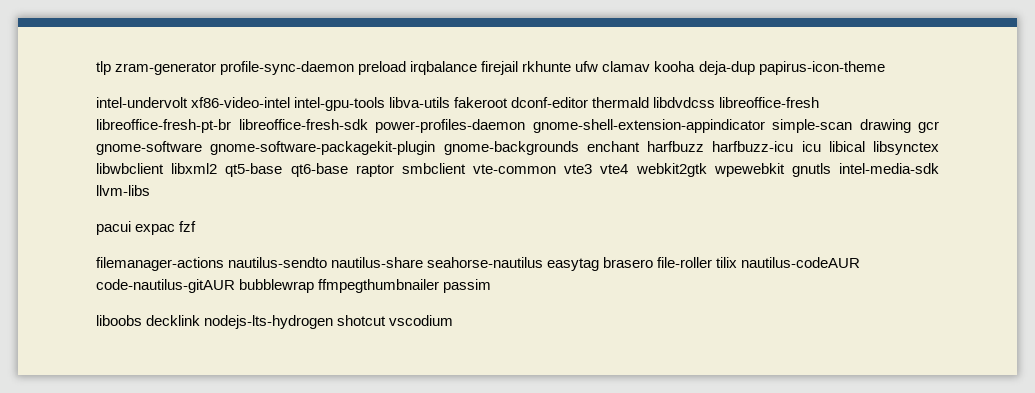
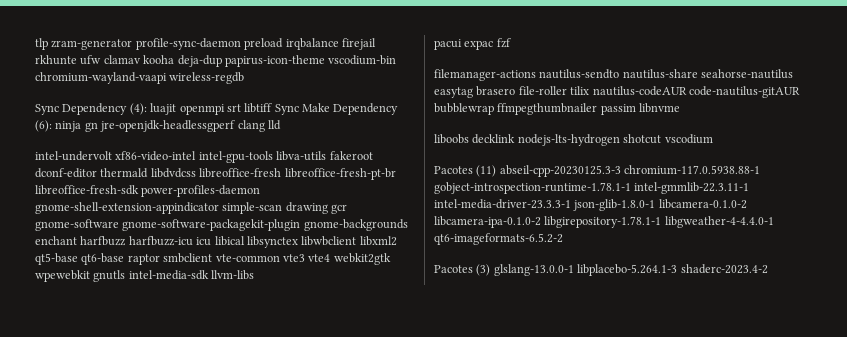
(885, 68) none -> [328,55,397,65] [35,72,245,84] [35,103,399,115] [35,120,281,132] vscodium-bin chromium-wayland-vaapi wireless-regdb // Sync Dependency (4): luajit openmpi srt libtiff Sync Make Dependency (6): ninja gn jre-openjdk-headlessgperf clang lld
(492, 286) none -> [639,103,681,113] libnvme
(454, 320) none -> [434,165,761,177] [434,182,750,194] [434,199,747,211] [434,216,774,228] [434,233,563,245] [434,264,768,276] // Pacotes (11) abseil-cpp-20230125.3-3 chromium-117.0.5938.88-1 gobject-introspection-runtime-1.78.1-1 intel-gmmlib-22.3.11-1 intel-media-driver-23.3.3-1 json-glib-1.8.0-1 libcamera-0.1.0-2 libcamera-ipa-0.1.0-2 libgirepository-1.78.1-1 libgweather-4-4.4.0-1 qt6-imageformats-6.5.2-2 // Pacotes (3) glslang-13.0.0-1 libplacebo-5.264.1-3 shaderc-2023.4-2

